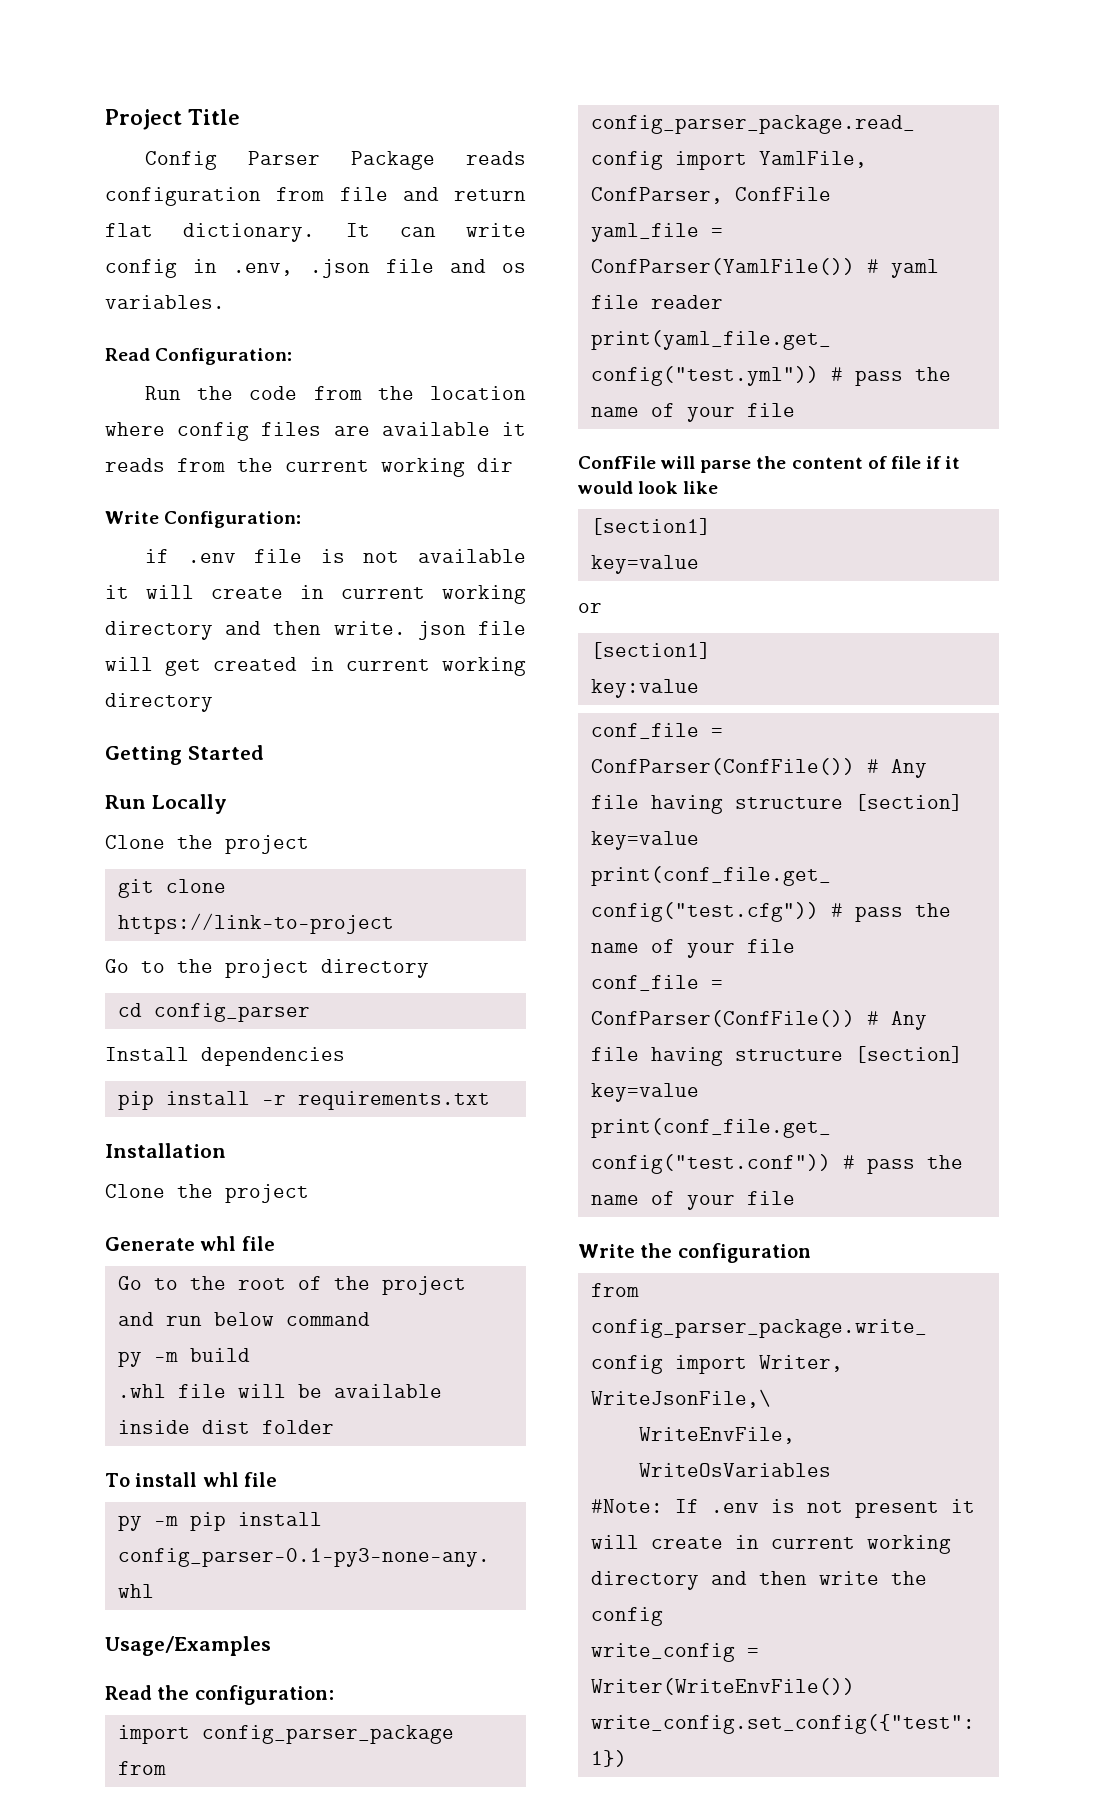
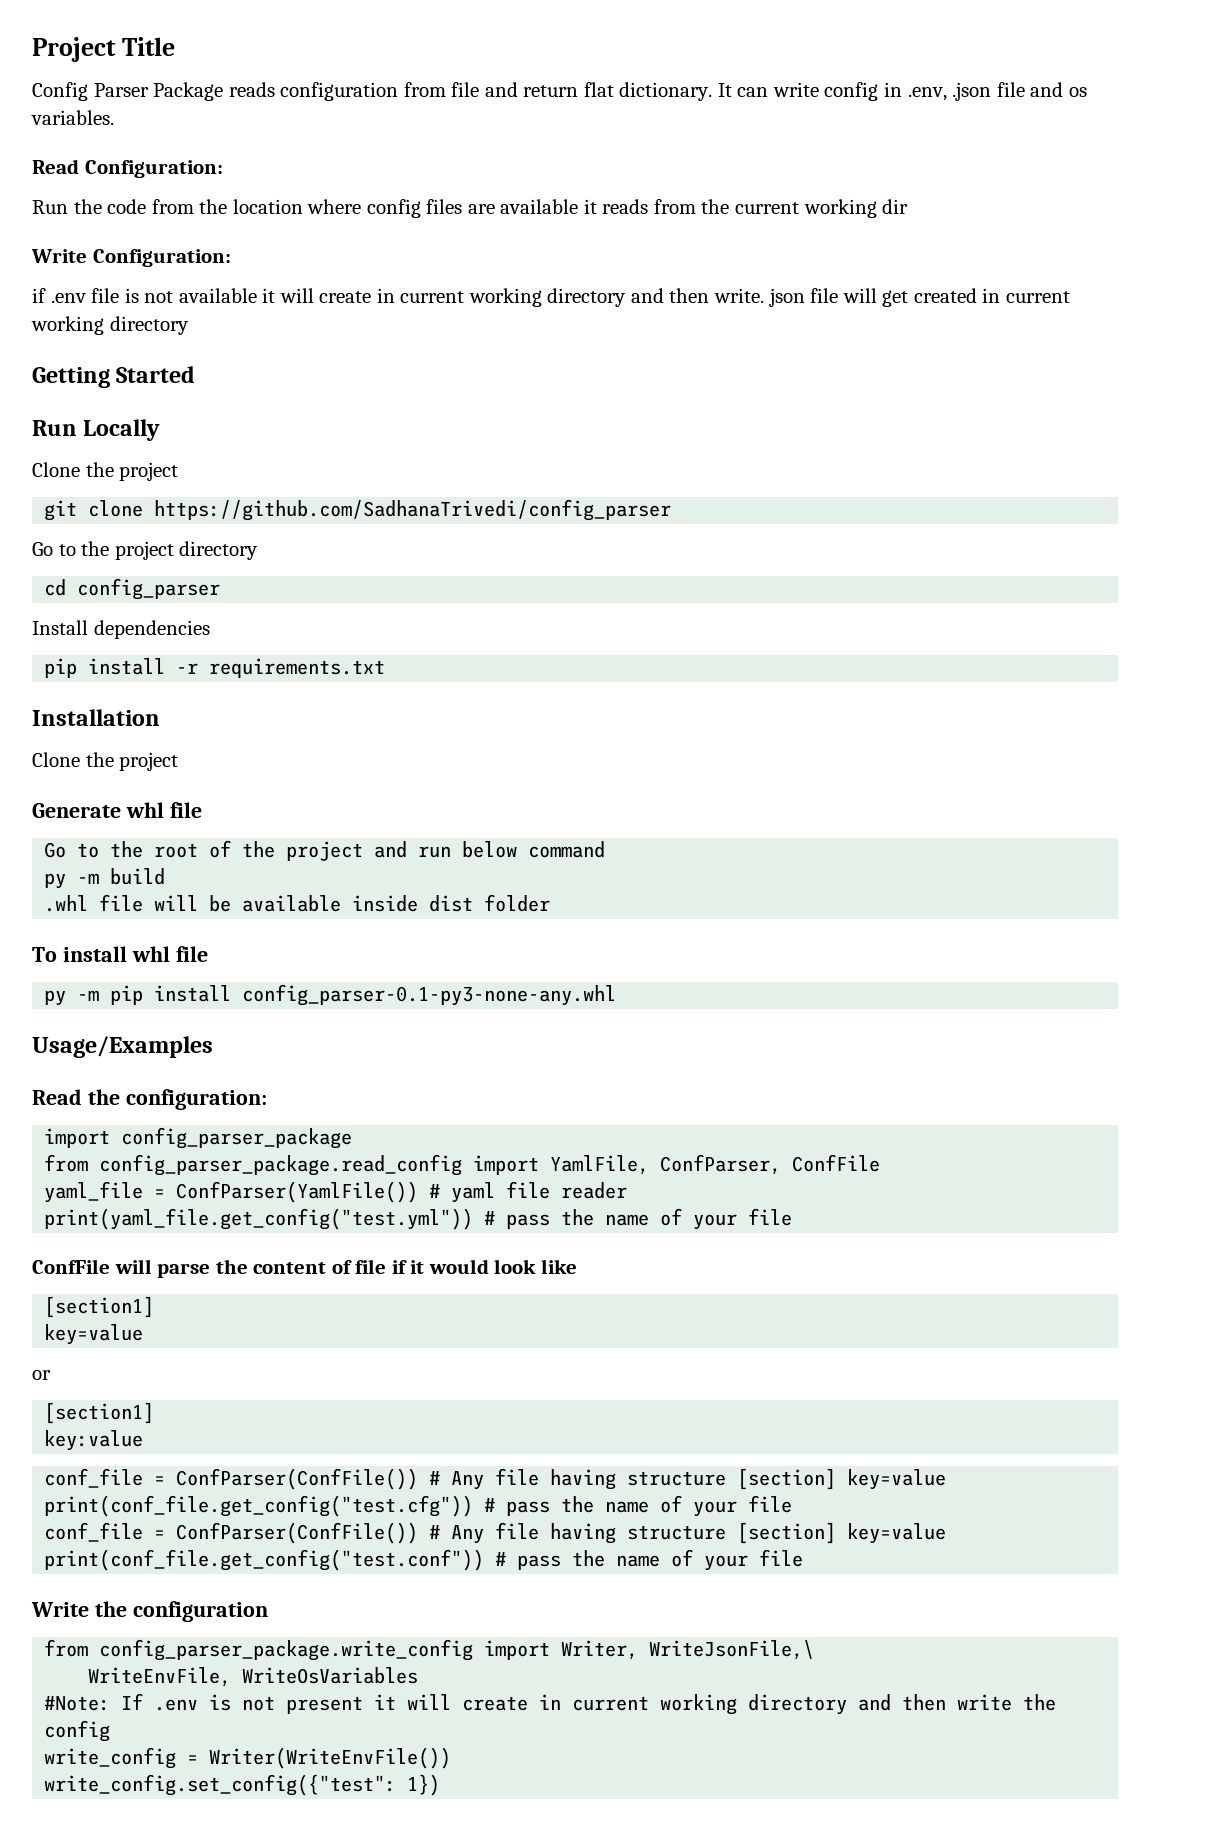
[117,913,394,934] https://link-to-project -> [154,499,672,521] https://github.com/SadhanaTrivedi/config_parser

